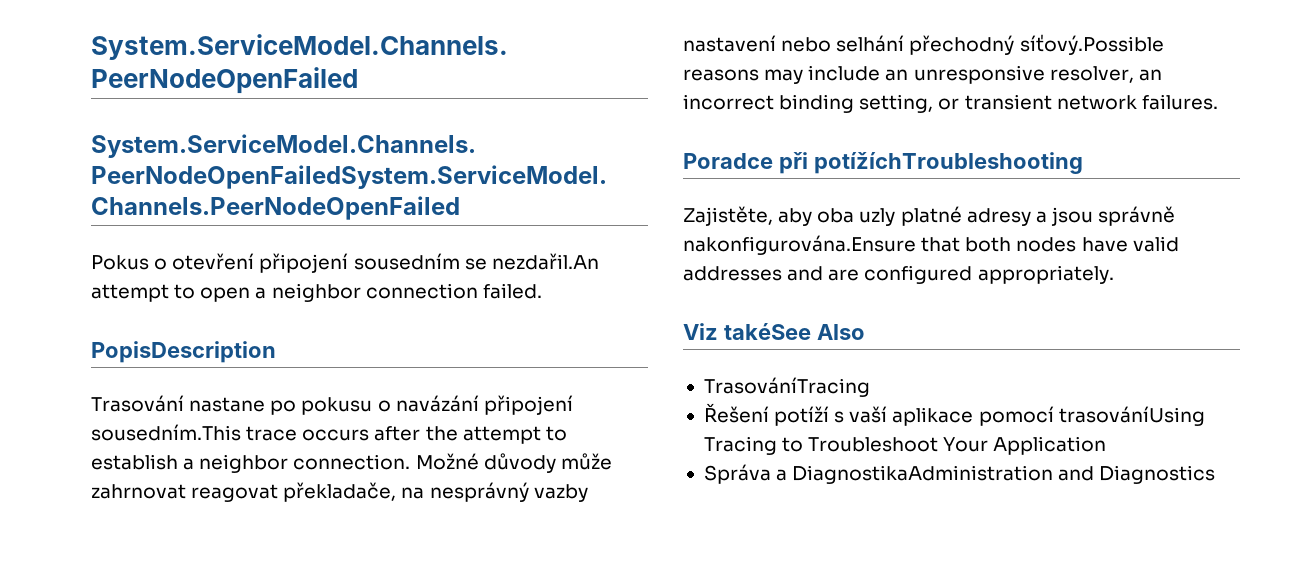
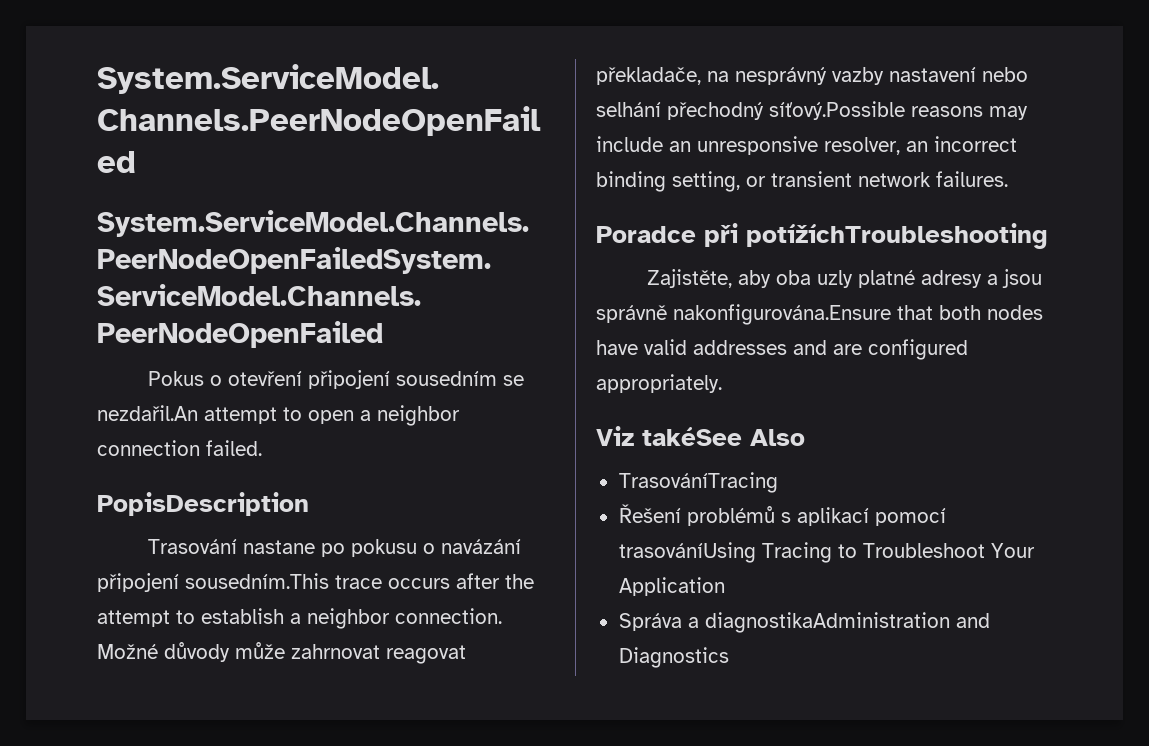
[774,406,974,426] potíží s vaší aplikace -> [686,506,869,526] problémů s aplikací
[792,465,1054,484] DiagnostikaAdministration -> [704,612,950,633] diagnostikaAdministration

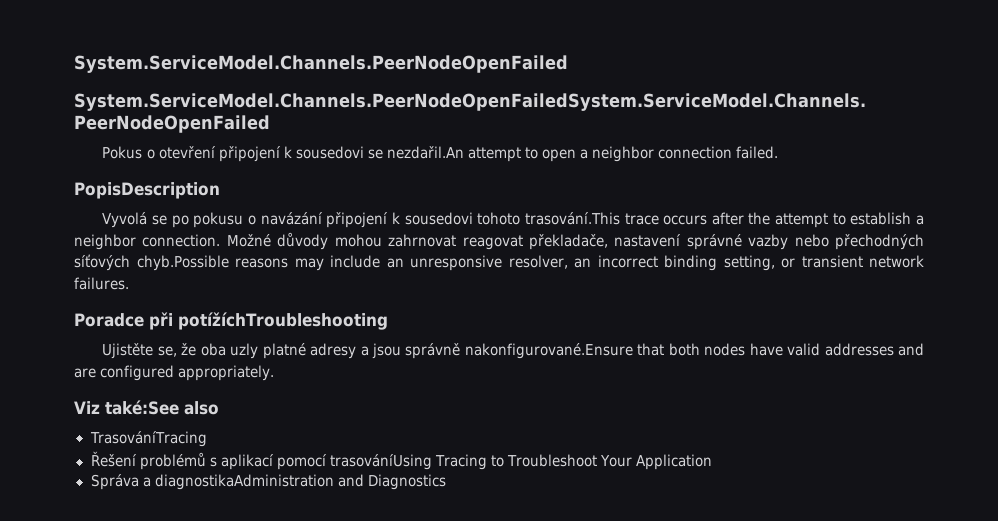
[395,371,497,386] sousedním -> [283,146,364,159] k sousedovi
[147,539,315,554] Trasování nastane -> [102,212,168,228] Vyvolá se
[185,573,329,589] sousedním.This -> [391,212,620,225] k sousedovi tohoto trasování.This
[235,642,285,659] může -> [334,234,382,247] mohou
[707,67,1028,85] [596,101,905,120] na nesprávný vazby nastavení nebo selhání přechodný síťový.Possible -> [614,234,924,250] [74,254,229,271] nastavení správné vazby nebo přechodných síťových chyb.Possible
[646,269,771,288] Zajistěte, aby -> [102,343,197,359] Ujistěte se, že
[673,304,891,325] nakonfigurována.Ensure -> [464,343,633,359] nakonfigurované.Ensure
[642,427,805,446] takéSee Also -> [105,400,219,415] také:See also

